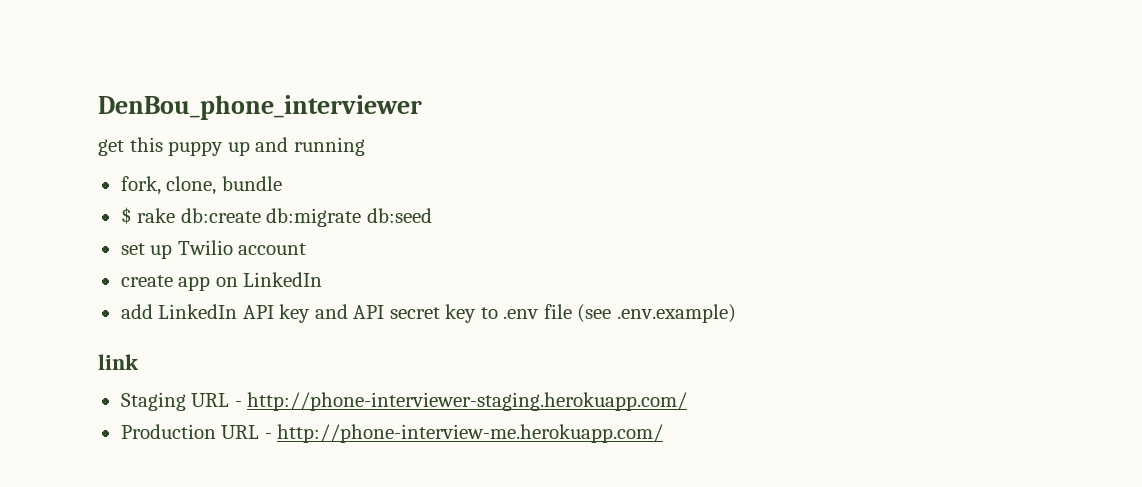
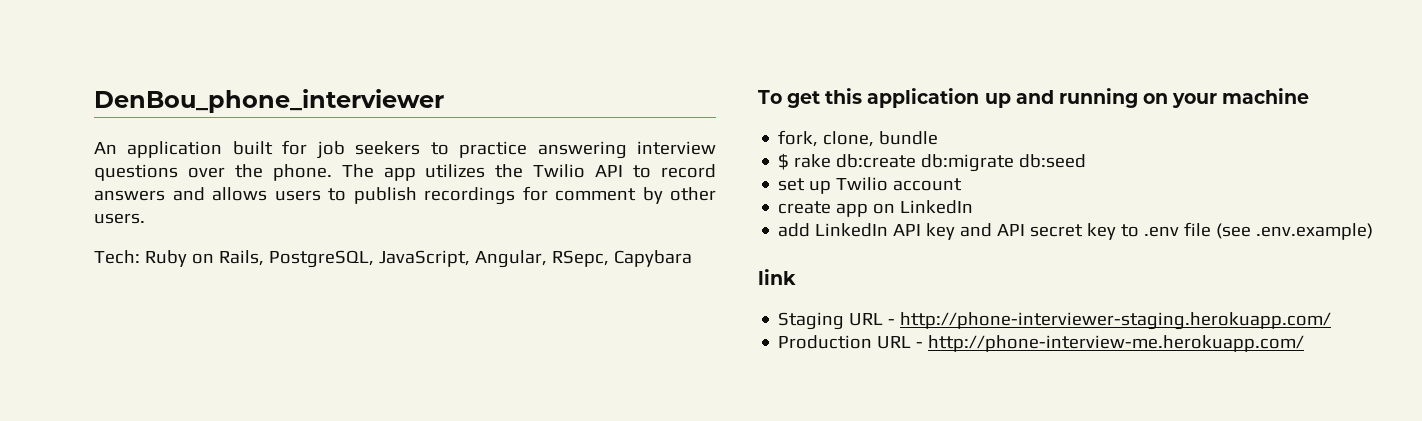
(422, 107) none -> [94,140,716,159] [94,164,716,181] [94,186,716,205] [94,213,145,224] [94,250,692,268] [758,90,782,104] An application built for job seekers to practice answering interview questions over the phone. The app utilizes the Twilio API to record answers and allows users to publish recordings for comment by other users. // Tech: Ruby on Rails, PostgreSQL, JavaScript, Angular, RSepc, Capybara // To
[168,141,224,156] puppy -> [867,88,980,108] application
(365, 146) none -> [1142,88,1310,108] on your machine

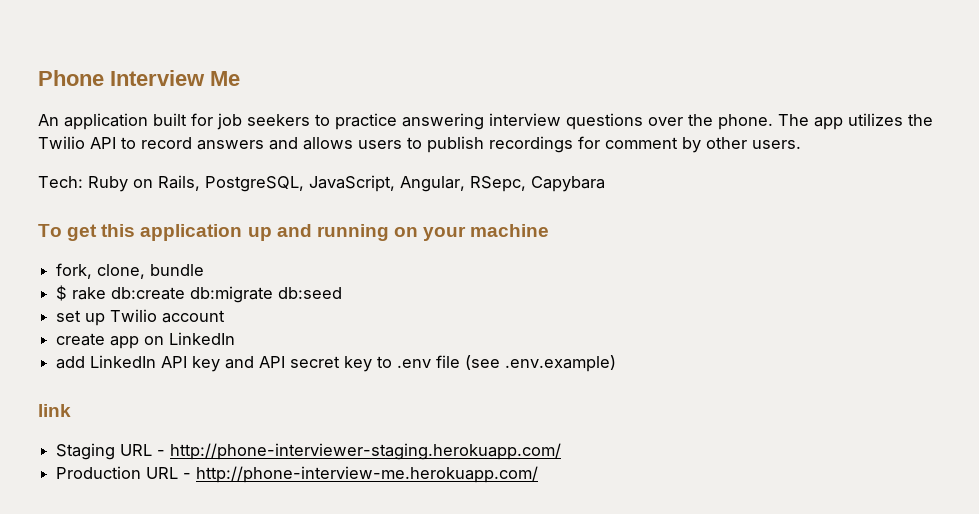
[94,89,444,113] DenBou_phone_interviewer -> [38,70,240,86] Phone Interview Me

